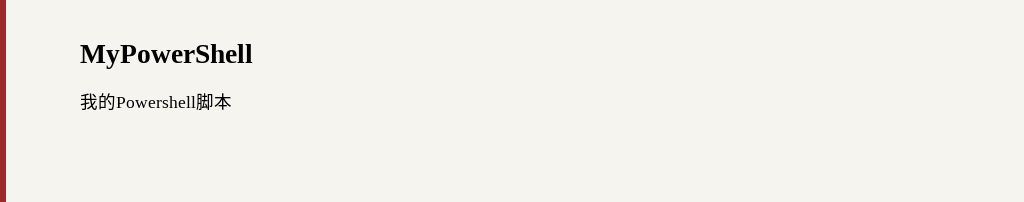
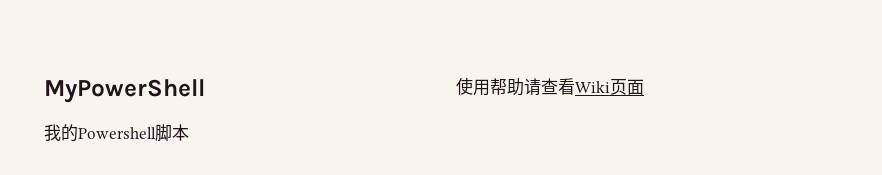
(232, 101) none -> [456,77,644,96] // 使用帮助请查看Wiki页面

